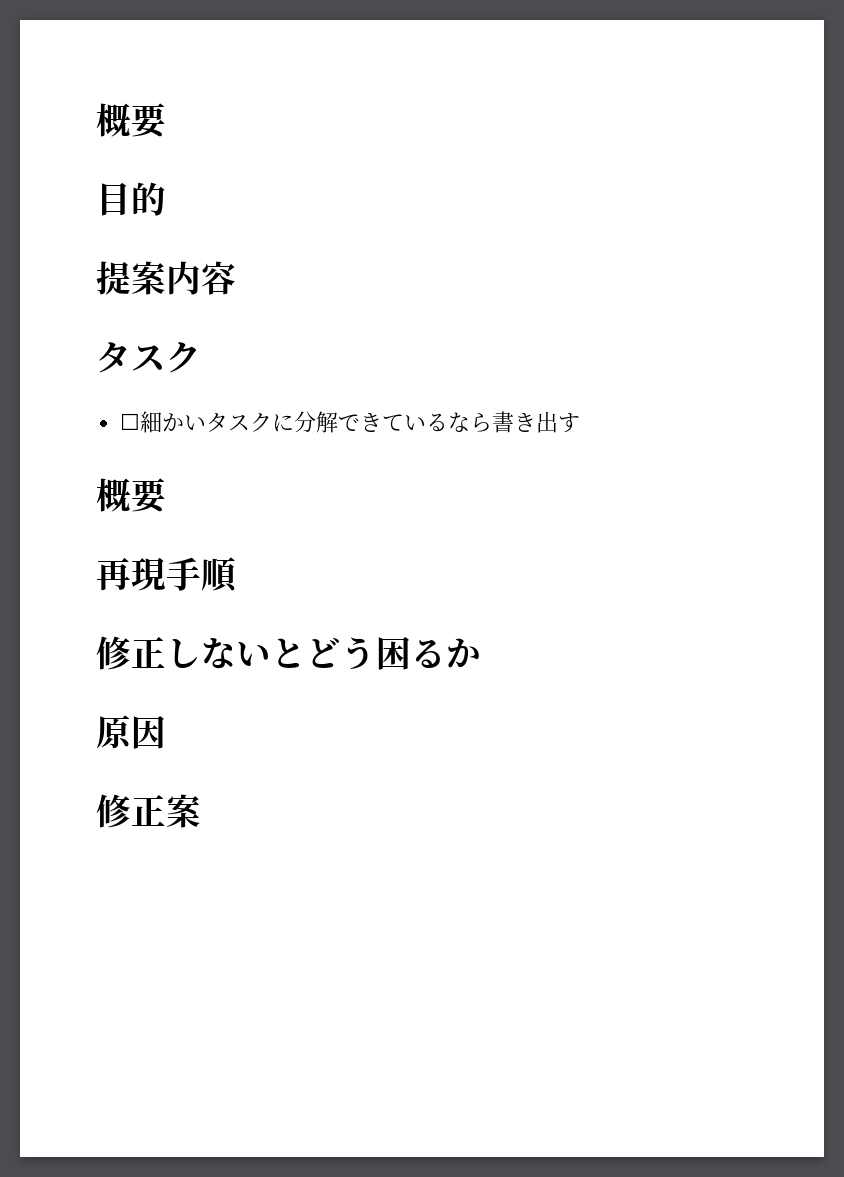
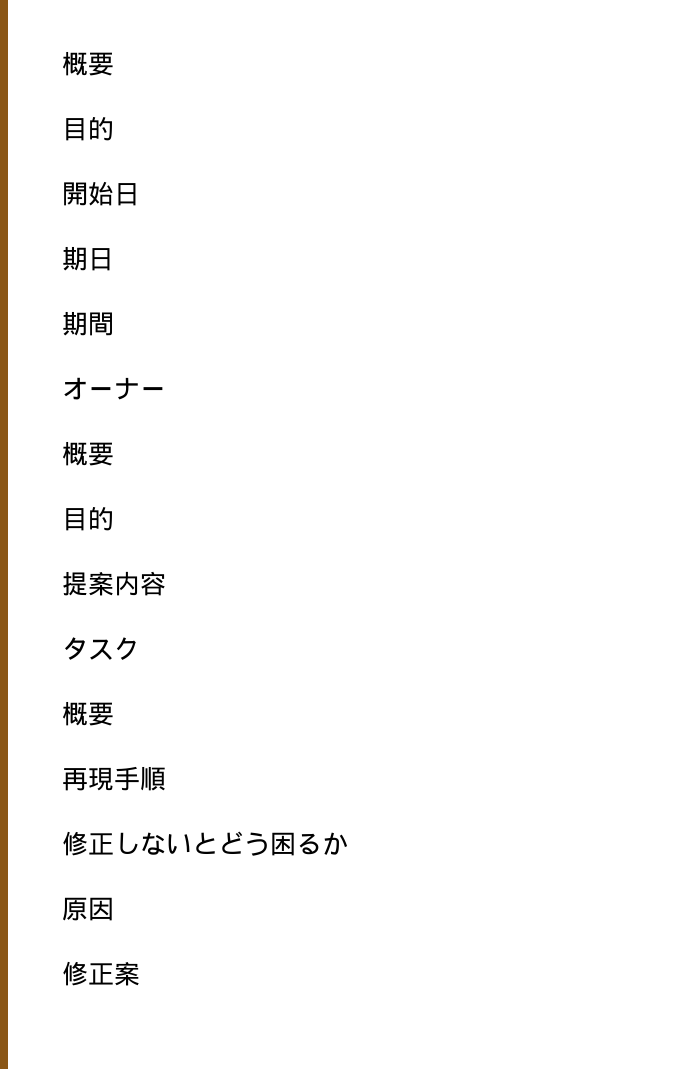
[96,103,167,139] [96,182,166,216] [96,261,236,295] [96,342,201,373] [120,411,581,433] 概要 // 目的 // 提案内容 // タスク // ☐細かいタスクに分解できているなら書き出す -> [62,51,114,76] [62,116,114,141] [62,181,140,206] [62,246,114,271] [62,311,114,336] [62,377,166,400] [62,441,114,466] [62,506,114,531] [62,571,166,596] [62,637,140,660] 概要 // 目的 // 開始日 // 期日 // 期間 // オーナー // 概要 // 目的 // 提案内容 // タスク

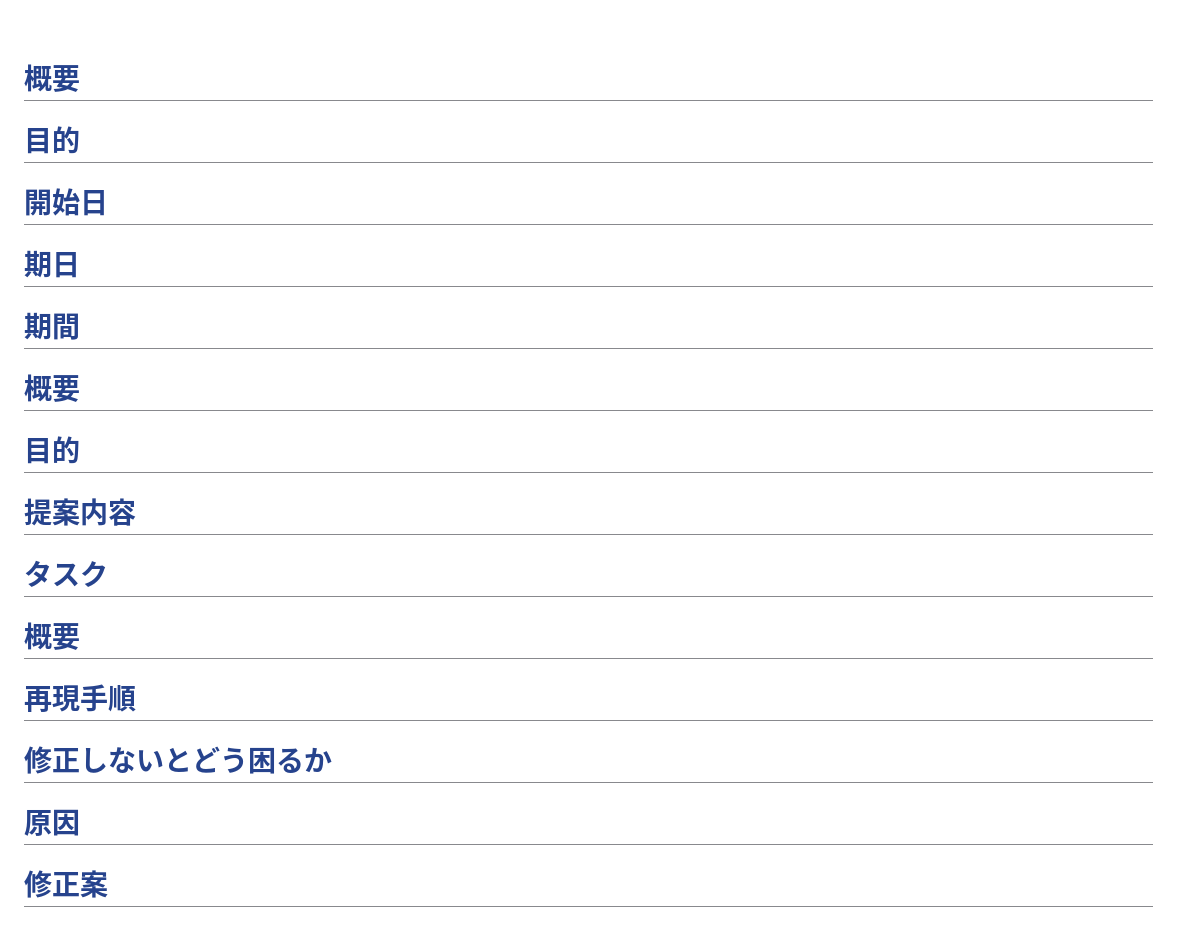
[62,377,166,400] // オーナー -> (80, 326) none

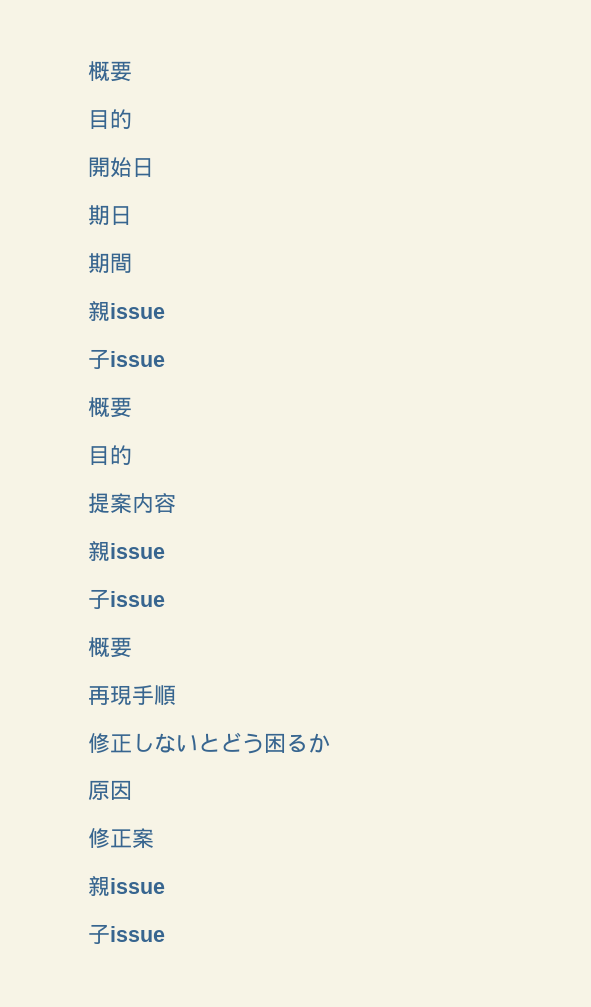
(80, 326) none -> [88,301,165,321] [88,349,165,369] // 親issue // 子issue
[24,560,108,587] タスク -> [88,541,165,561] [88,589,165,609] 親issue // 子issue
(108, 884) none -> [88,876,165,896] [88,924,165,944] // 親issue // 子issue

